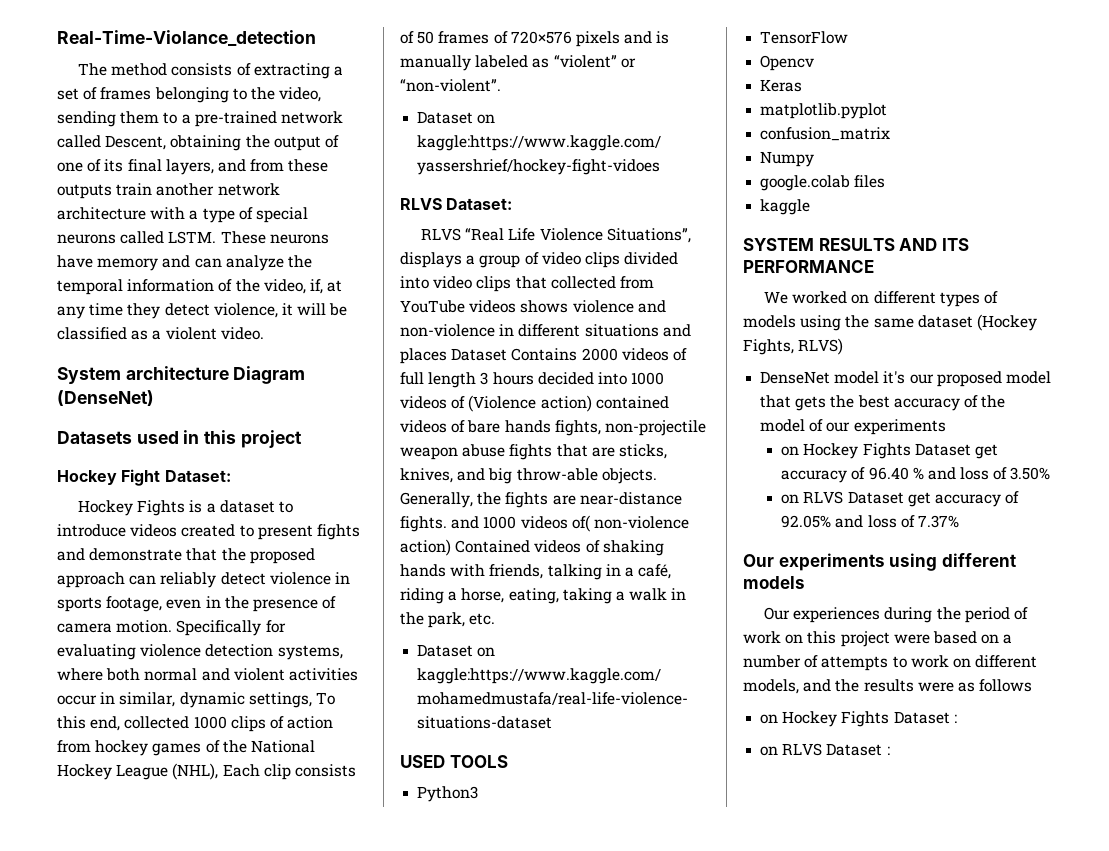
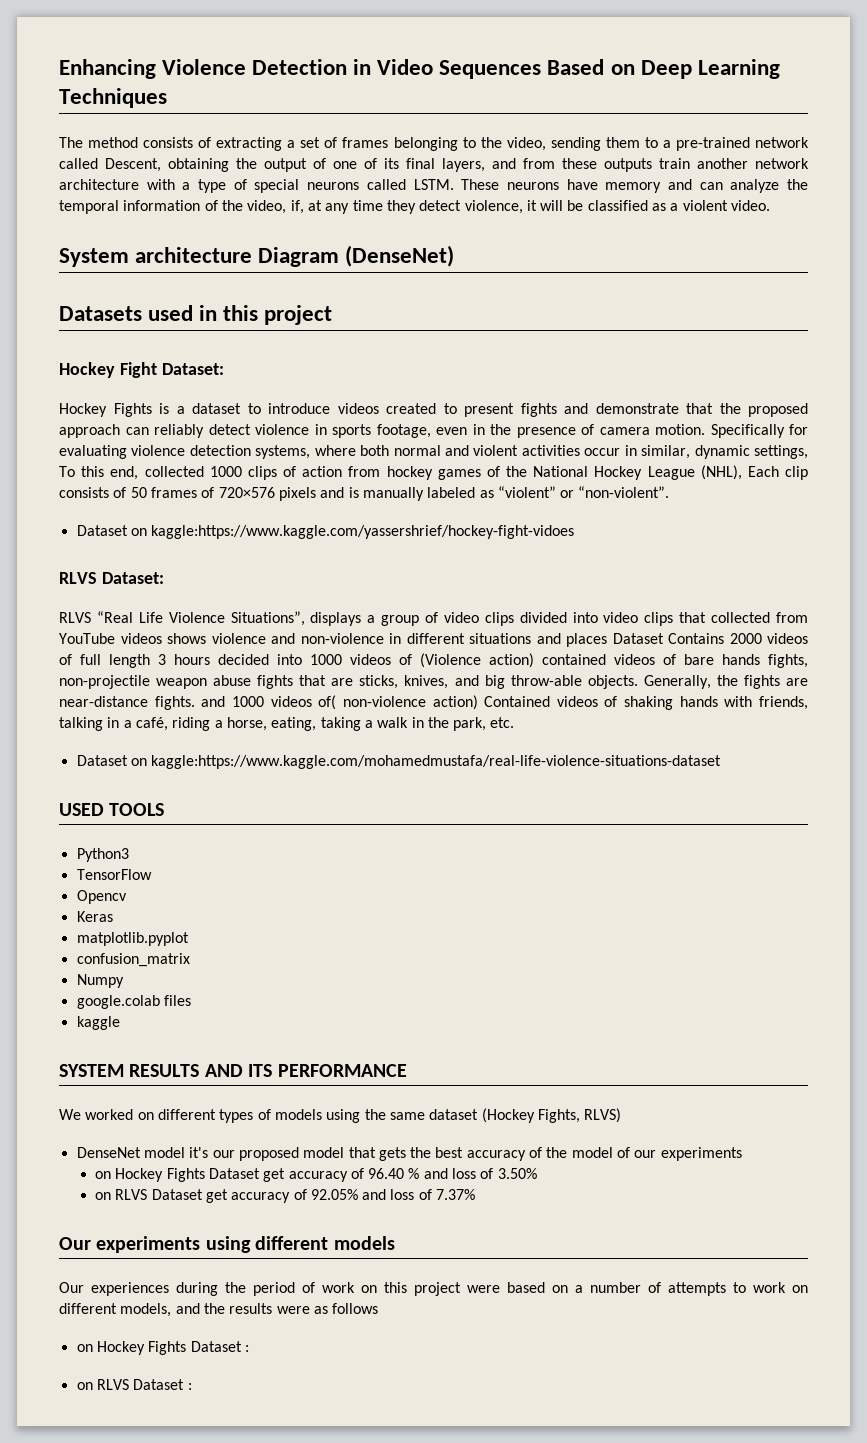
[57,30,316,46] Real-Time-Violance_detection -> [59,59,780,79] [59,88,167,108] Enhancing Violence Detection in Video Sequences Based on Deep Learning Techniques

